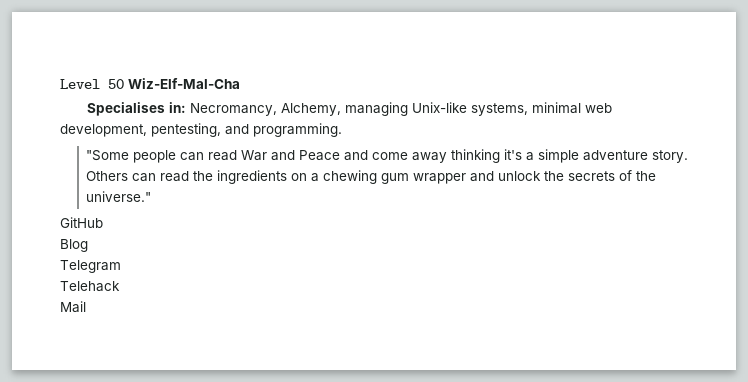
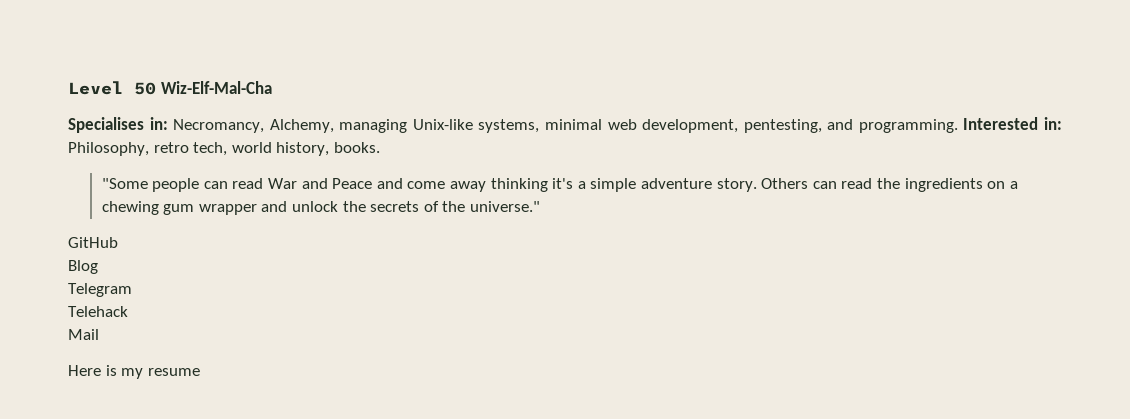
(342, 130) none -> [963,117,1062,130] [68,142,380,156] Interested in: Philosophy, retro tech, world history, books.
(86, 307) none -> [68,365,200,379] // Here is my resume

